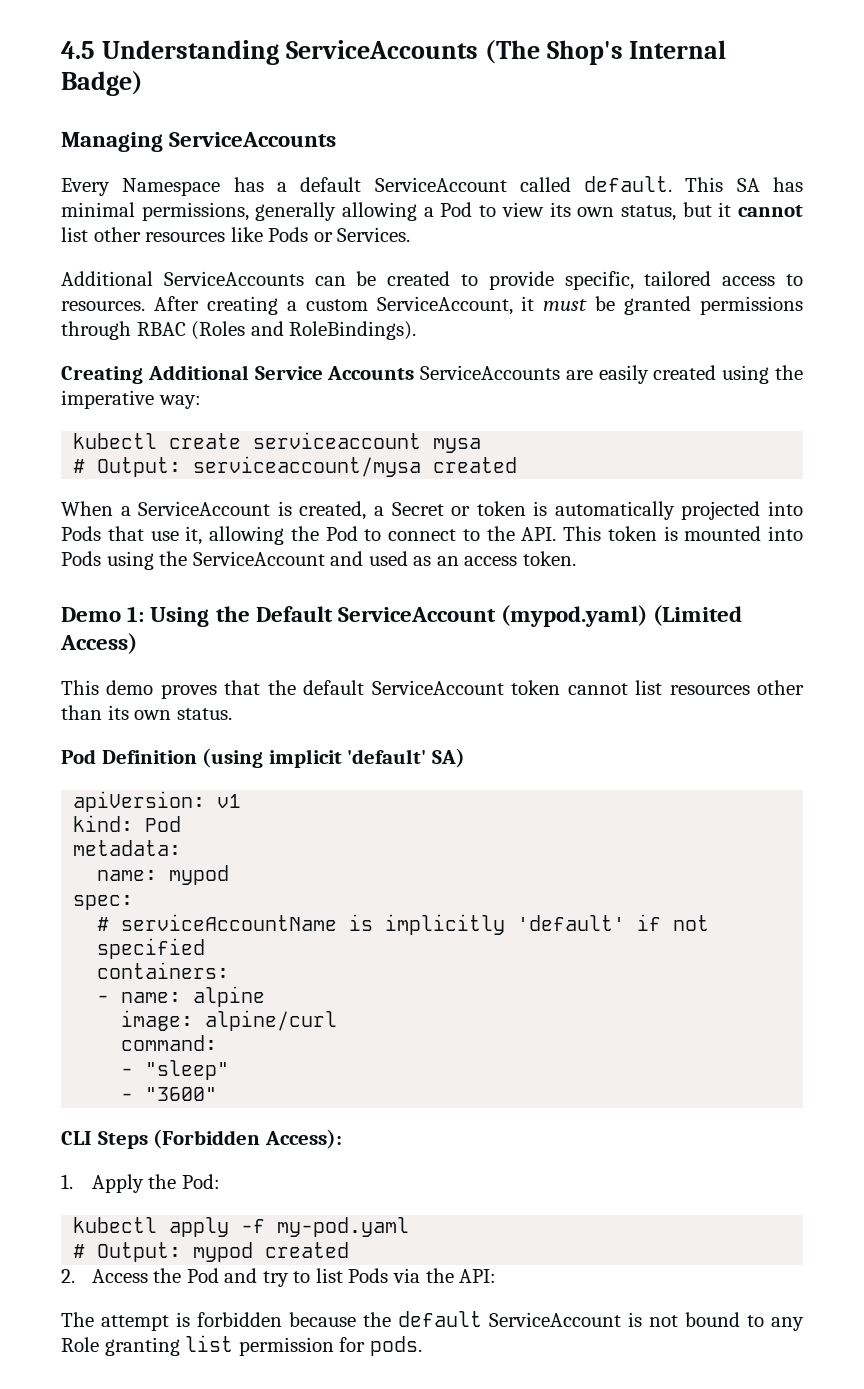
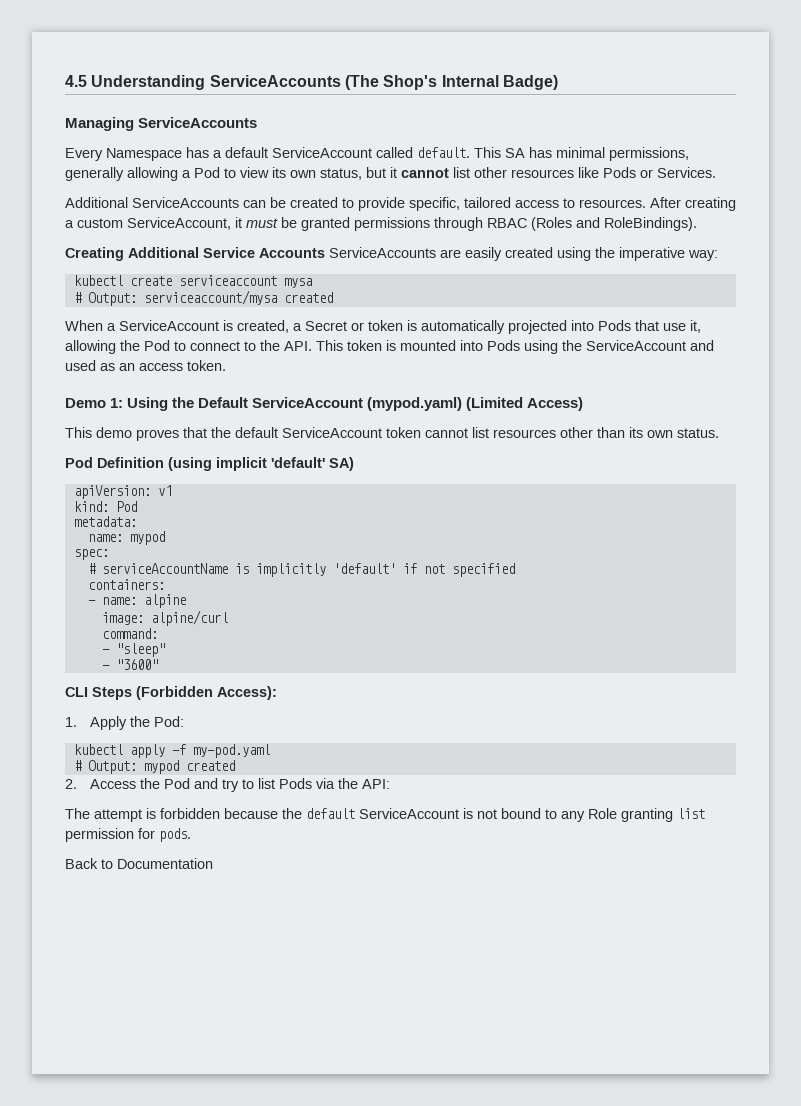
(422, 1346) none -> [65,858,213,869] // Back to Documentation

